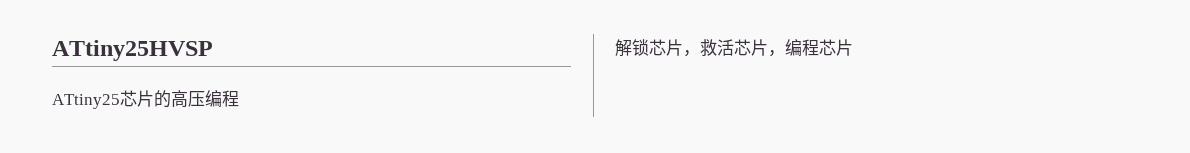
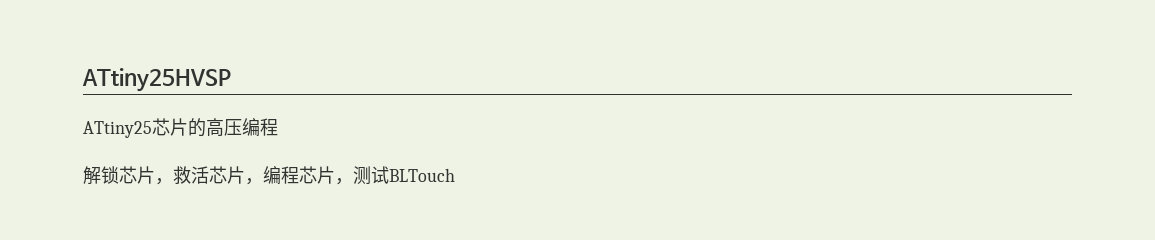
(853, 47) none -> [335,166,455,185] ，测试BLTouch

